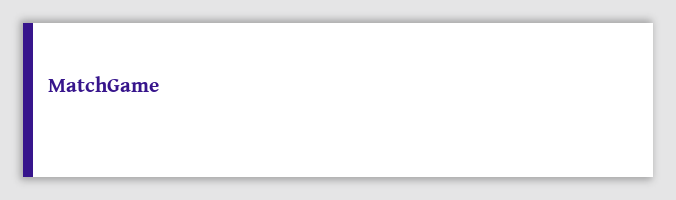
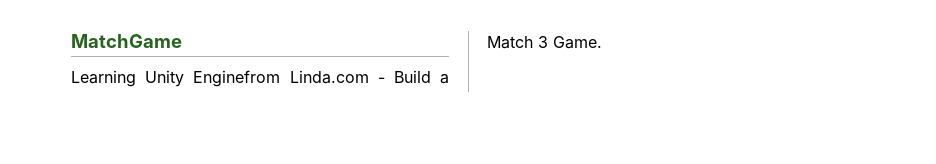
(159, 84) none -> [71,70,450,87] [487,36,602,49] // Learning Unity Enginefrom Linda.com - Build a Match 3 Game.

